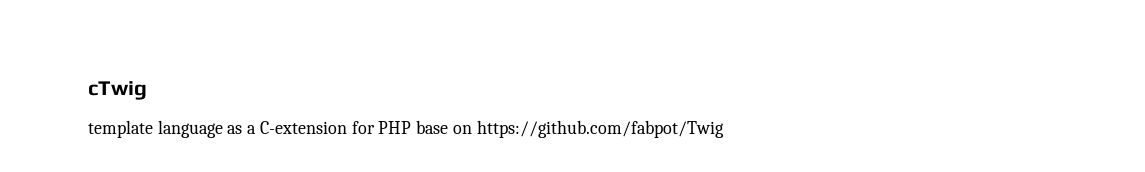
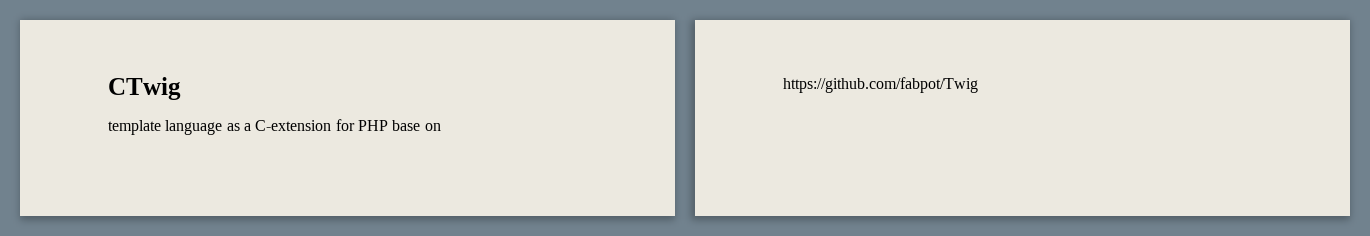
[88,81,147,100] cTwig -> [108,77,181,100] CTwig

